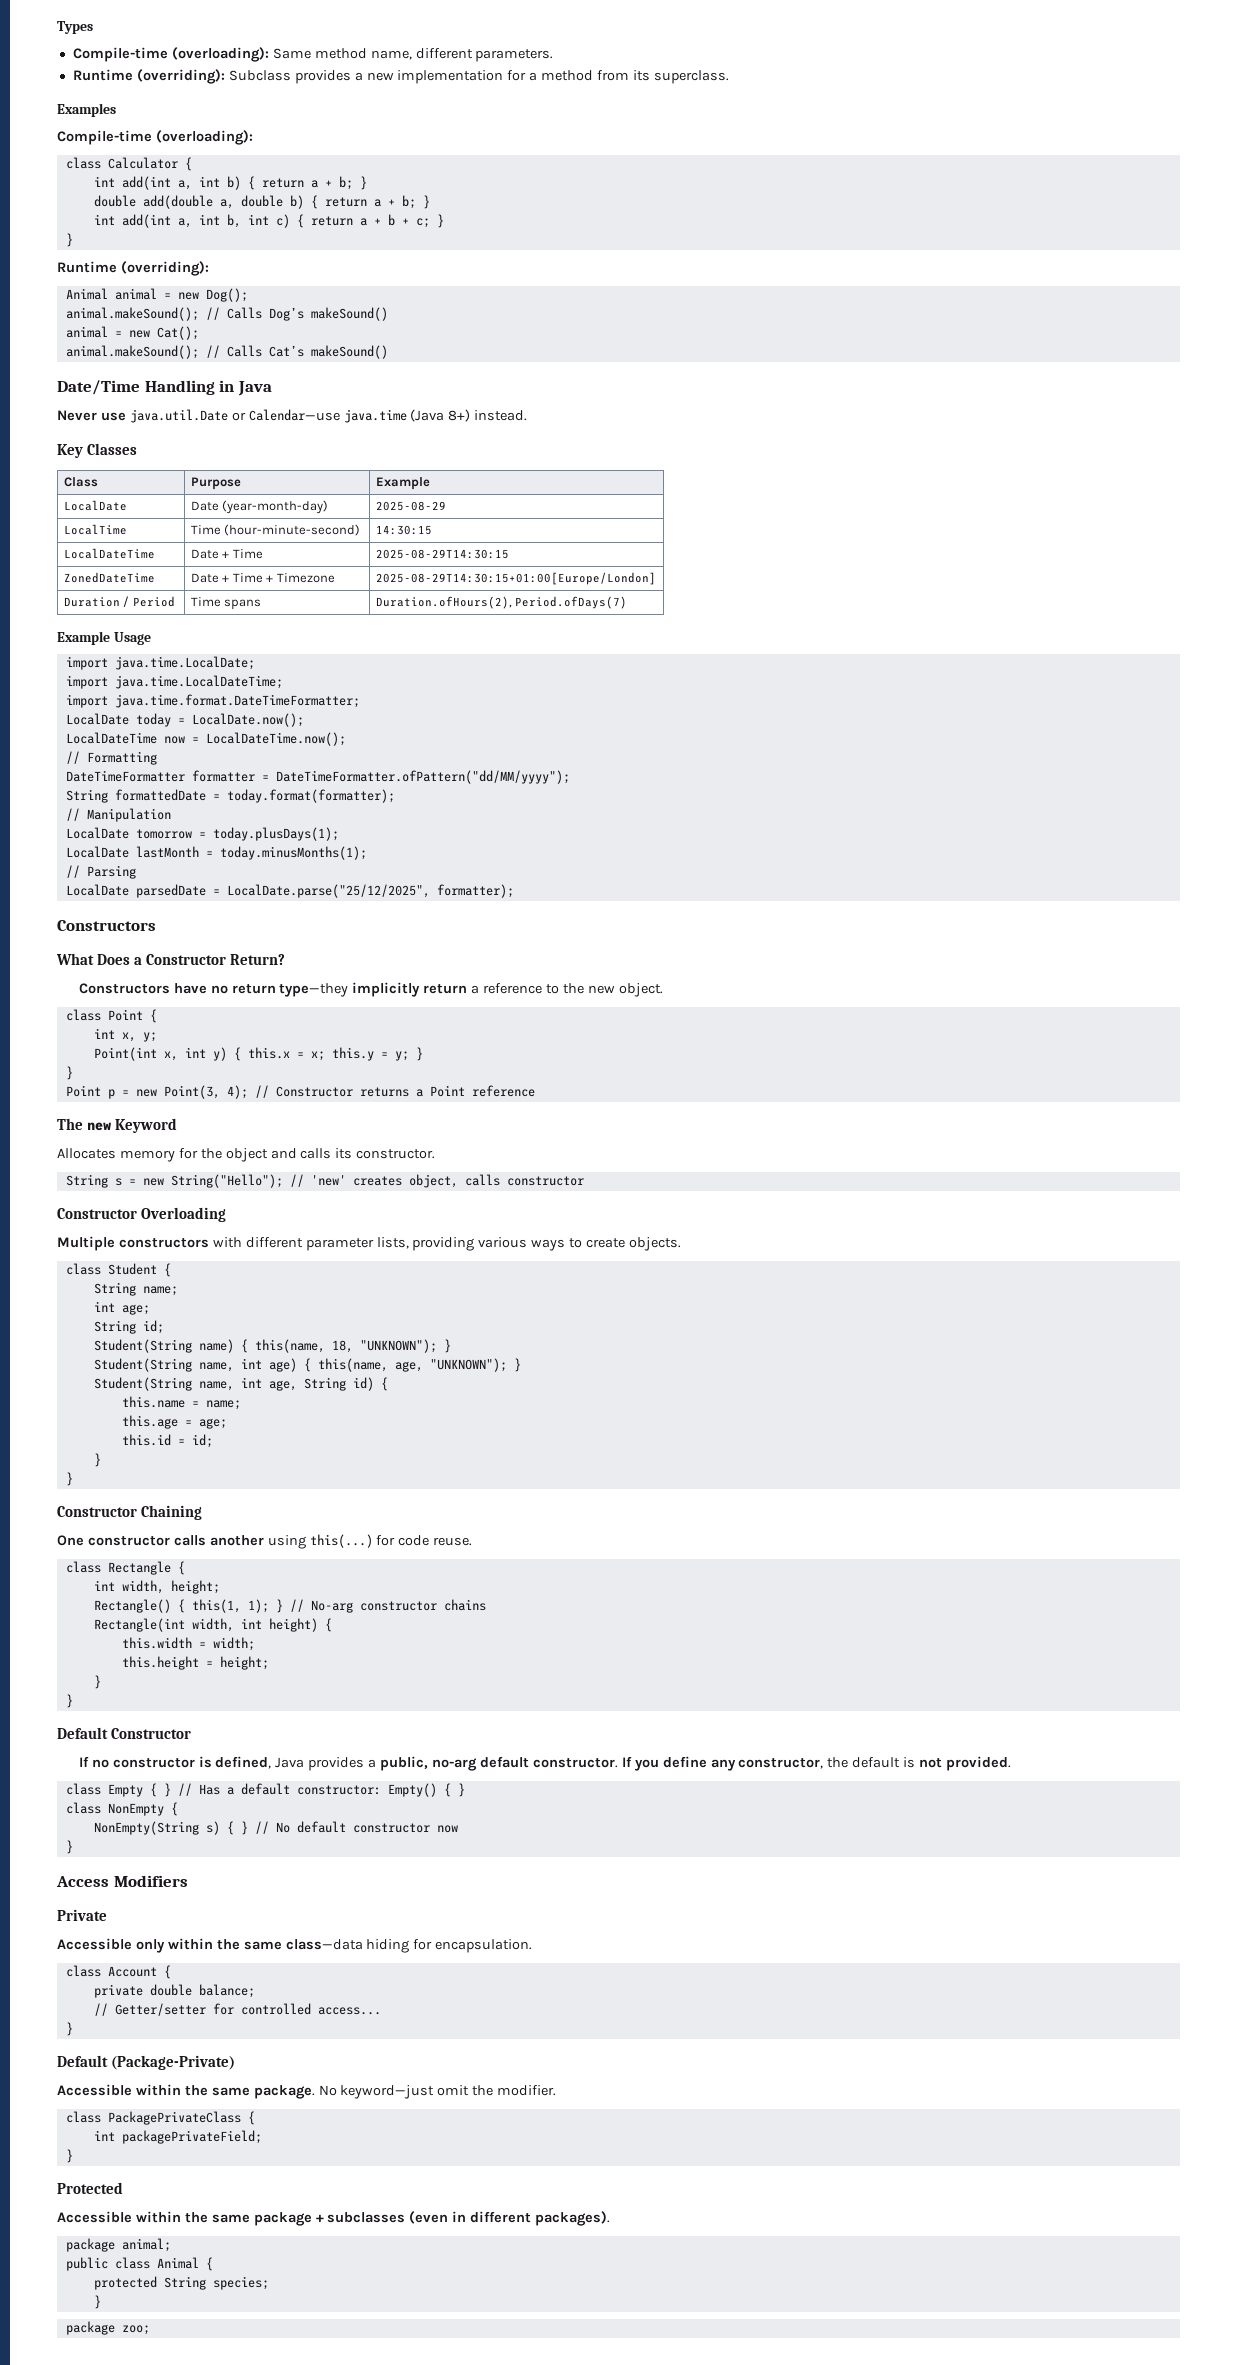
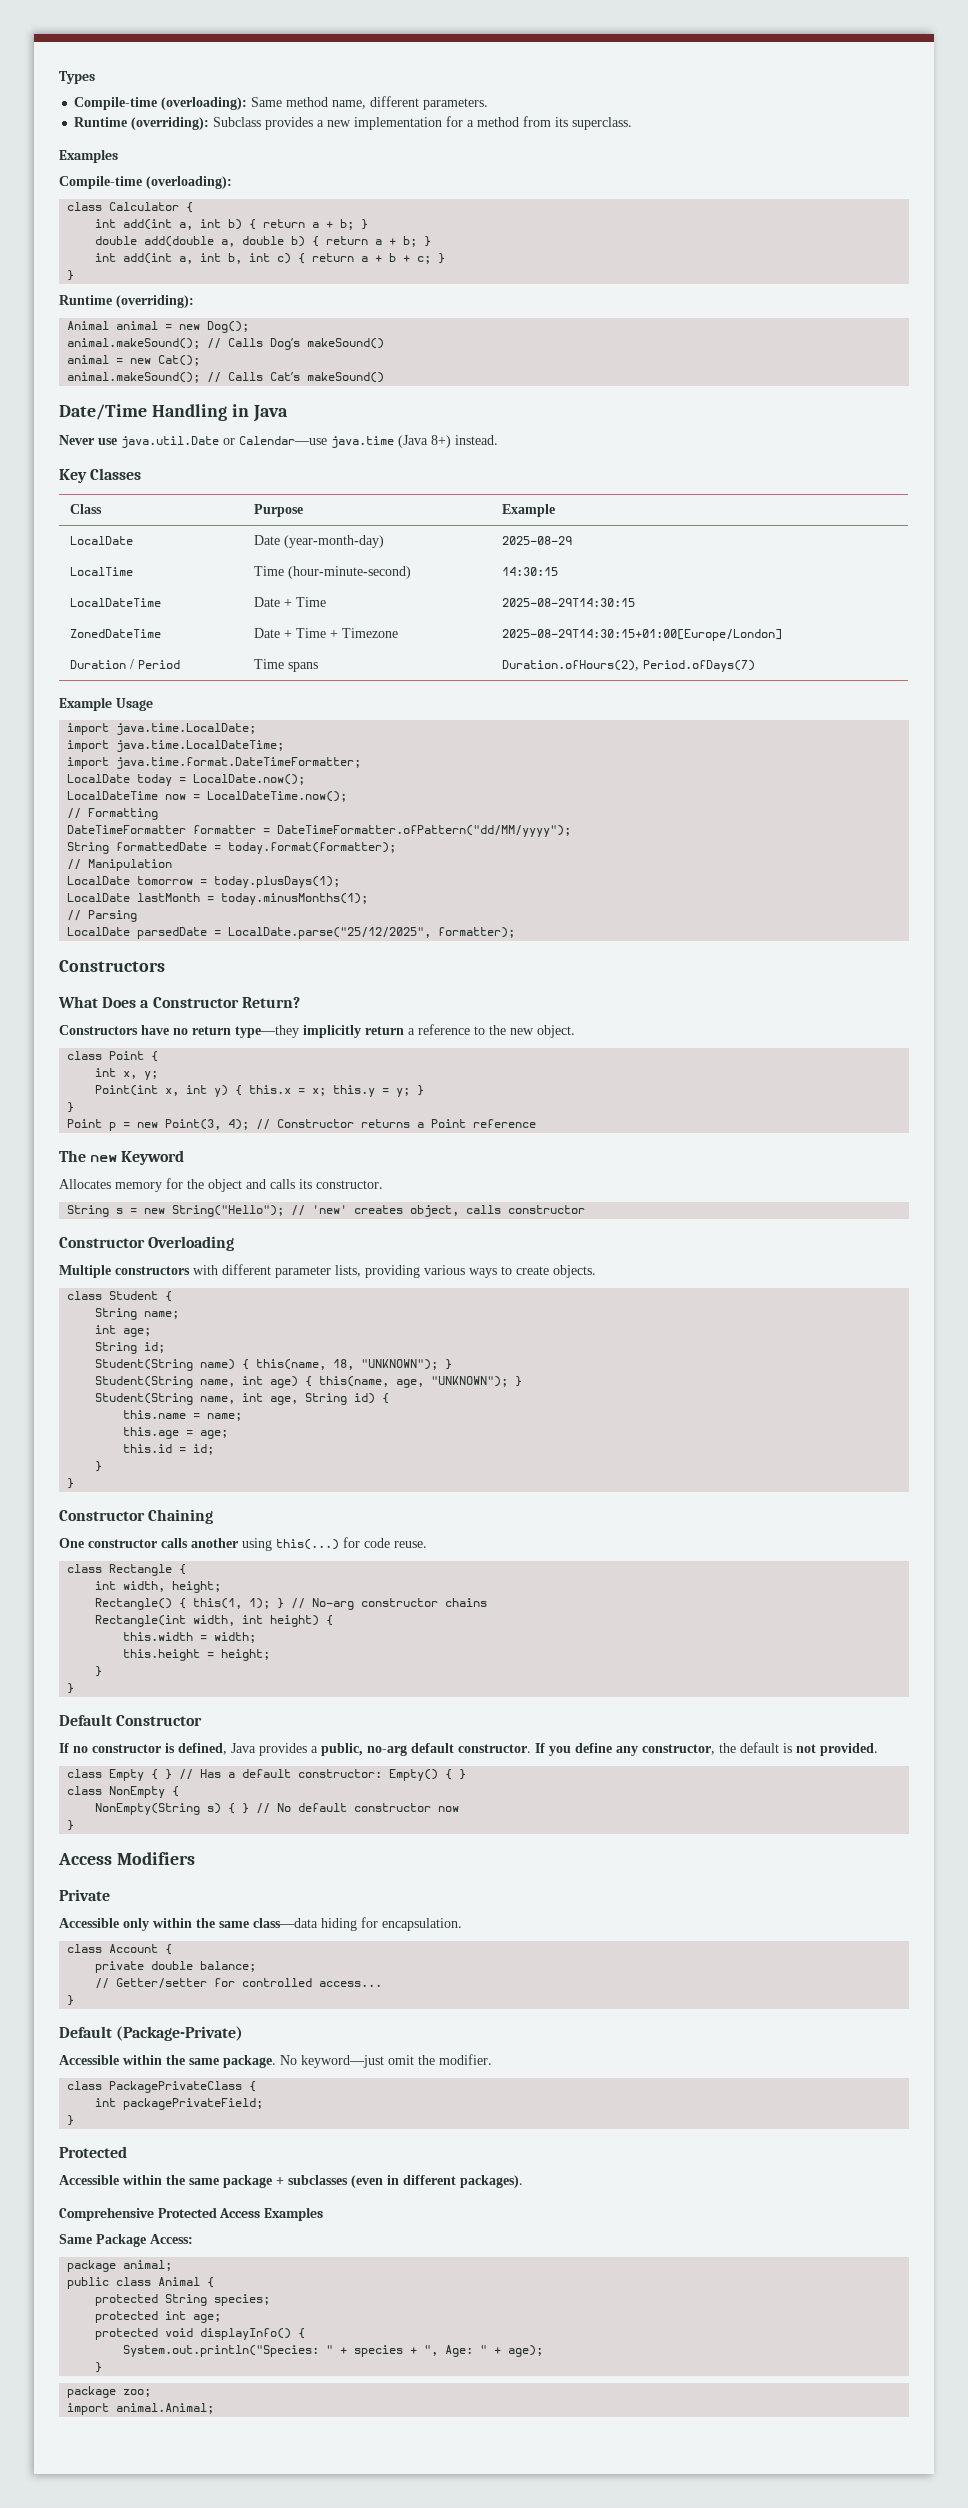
(611, 2218) none -> [59,2207,323,2221] [59,2234,193,2247] // Comprehensive Protected Access Examples // Same Package Access:
(269, 2283) none -> [95,2311,222,2323] [95,2328,306,2340] [123,2345,544,2357] // protected int age; // protected void displayInfo() { // System.out.println("Species: " + species + ", Age: " + age);
(150, 2330) none -> [67,2403,215,2415] // import animal.Animal;

